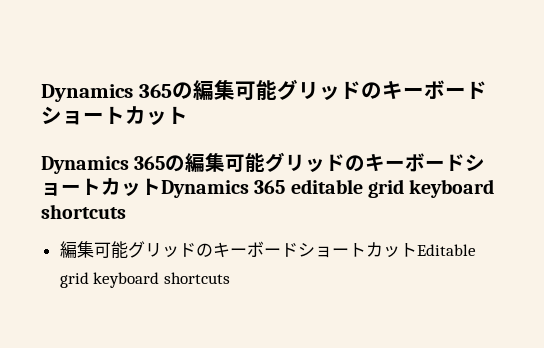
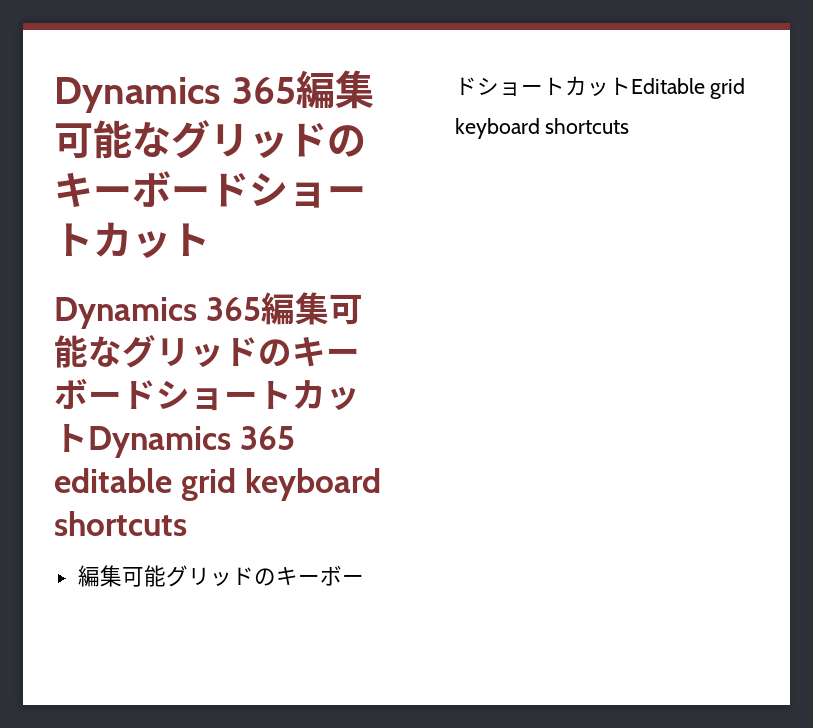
[41,80,277,102] Dynamics 365の編集可能 -> [54,70,374,113] [54,120,171,159] Dynamics 365編集可能な
[165,153,266,172] の編集可能 -> [261,292,364,325] [54,335,122,368] 編集可能な

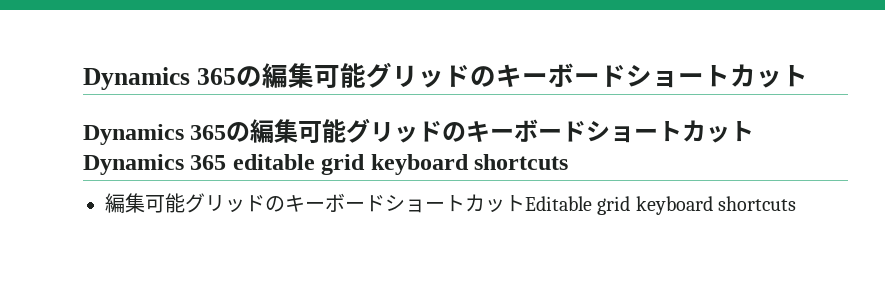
[54,70,374,113] [54,120,171,159] Dynamics 365編集可能な -> [83,63,366,90] Dynamics 365の編集可能
[261,292,364,325] [54,335,122,368] 編集可能な -> [226,119,347,143] の編集可能

